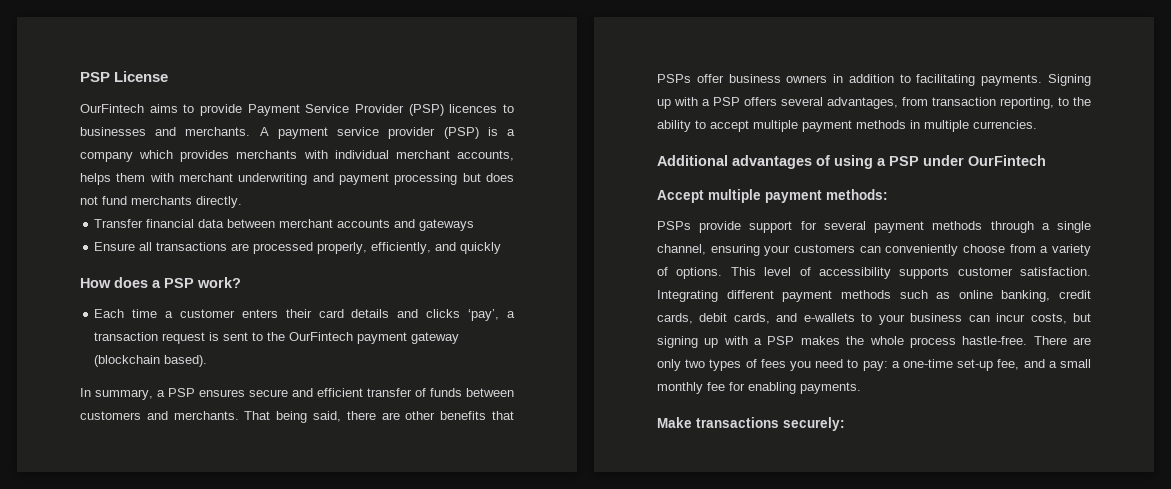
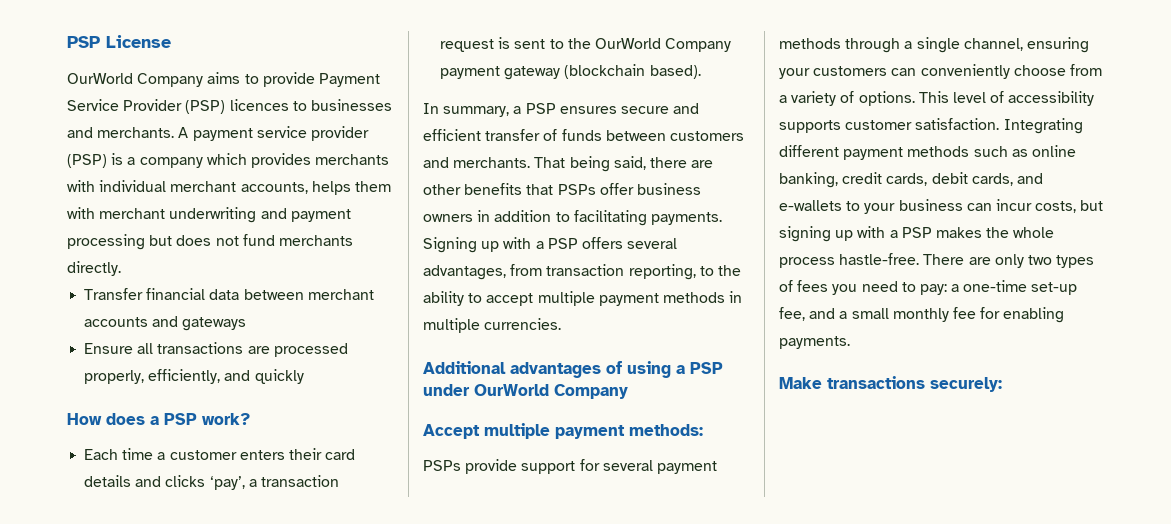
[80,104,144,113] OurFintech -> [67,73,204,87] OurWorld Company
[289,332,354,341] OurFintech -> [594,38,732,52] OurWorld Company
[968,155,1046,166] OurFintech -> [474,384,628,399] OurWorld Company

